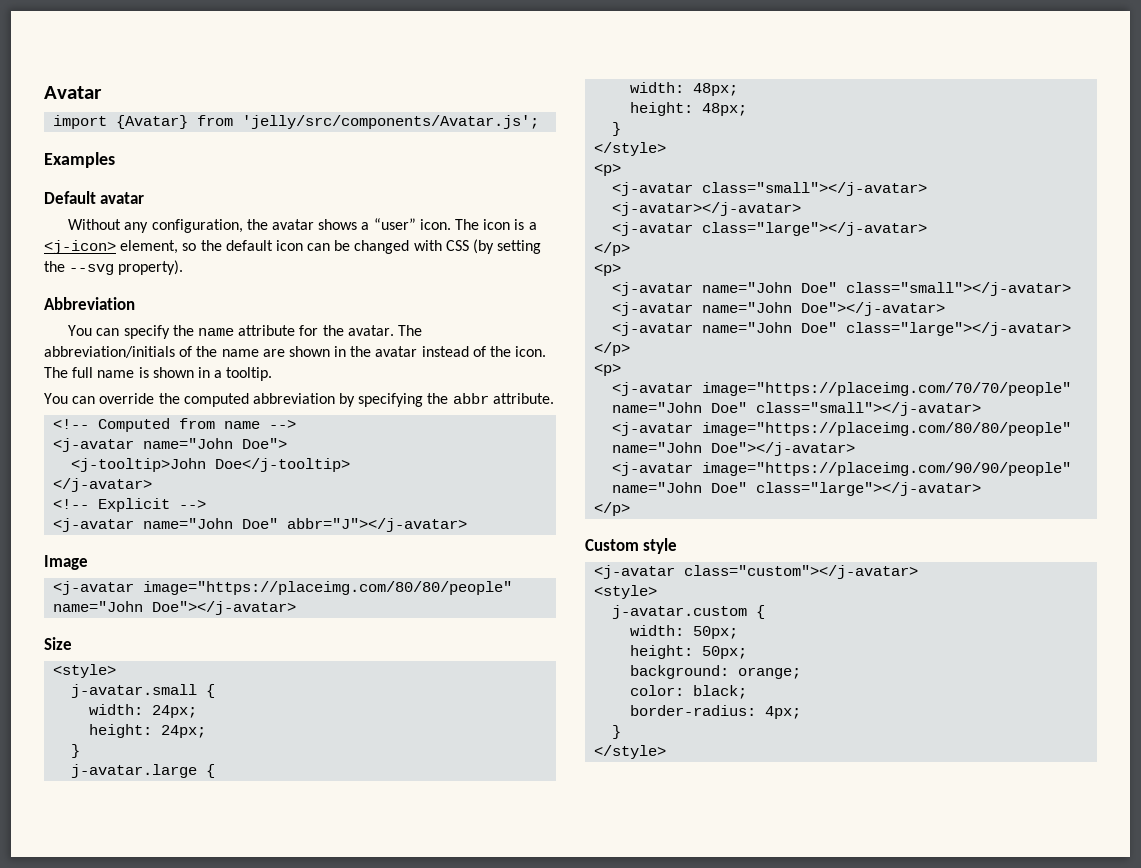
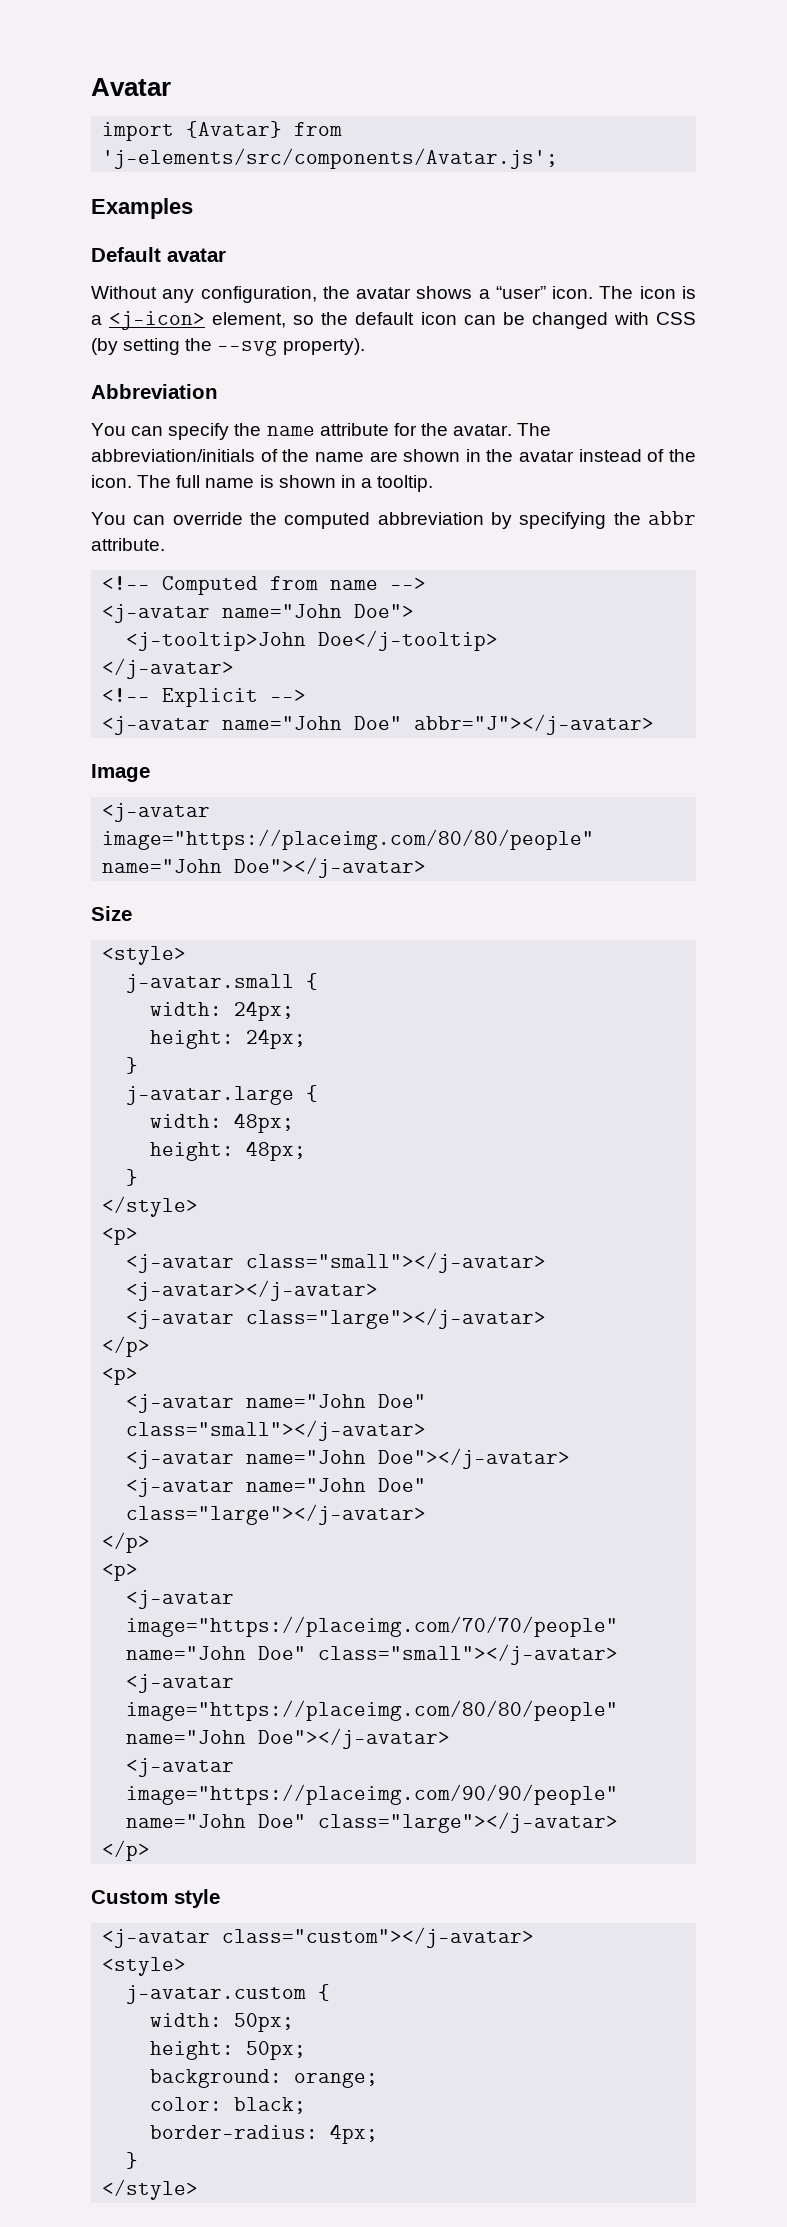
[242,115,540,129] 'jelly/src/components/Avatar.js'; -> [102,148,559,169] 'j-elements/src/components/Avatar.js';

